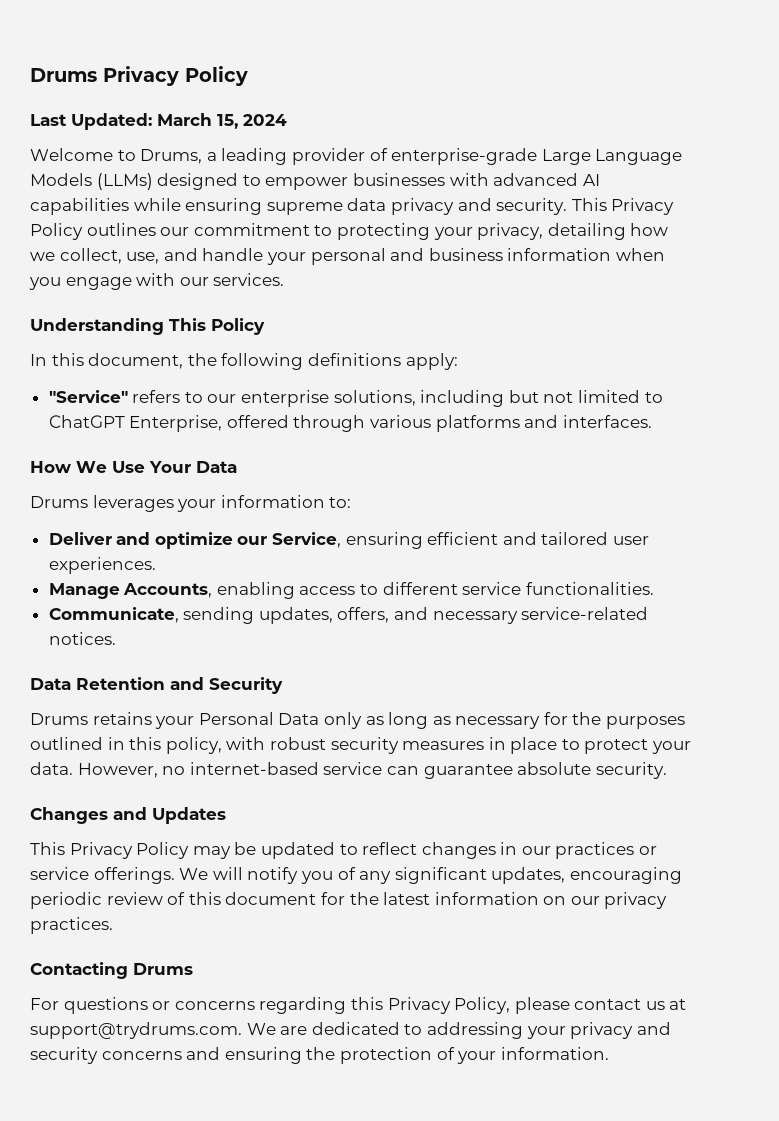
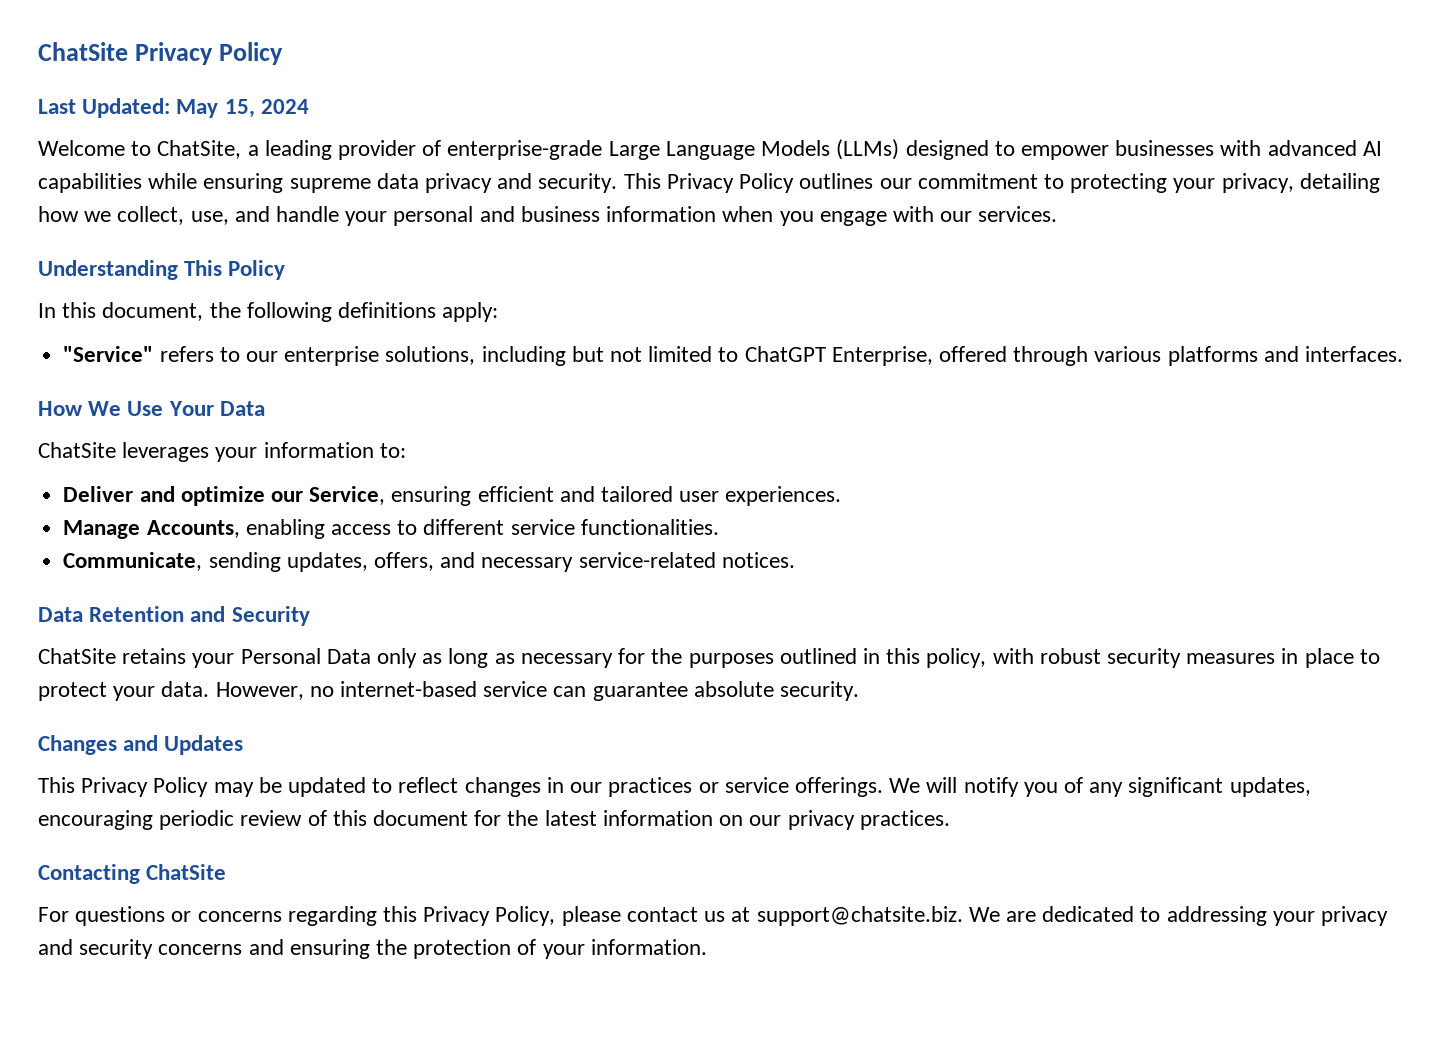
[30,68,97,82] Drums -> [38,42,128,61] ChatSite
[157,113,212,126] March -> [176,99,219,118] May
[140,149,203,164] Drums, -> [157,140,242,159] ChatSite,
[30,496,88,508] Drums -> [38,442,116,458] ChatSite
[30,713,88,725] Drums -> [38,648,116,664] ChatSite
[133,963,193,975] Drums -> [146,864,227,880] ChatSite
[30,1022,242,1039] support@trydrums.com. -> [756,906,963,926] support@chatsite.biz.

